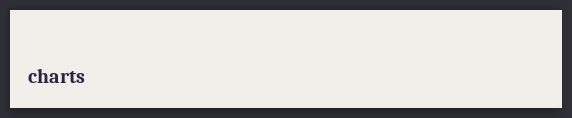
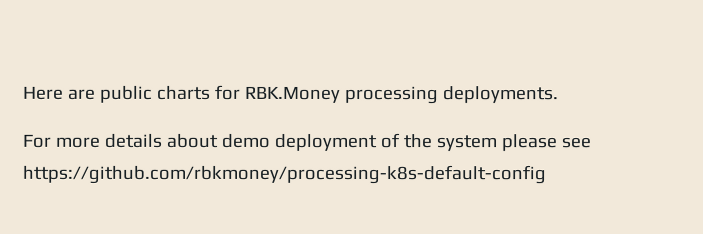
[28,68,85,83] charts -> [23,84,559,105] [22,133,591,152] [22,164,546,185] Here are public charts for RBK.Money processing deployments. // For more details about demo deployment of the system please see https://github.com/rbkmoney/processing-k8s-default-config

